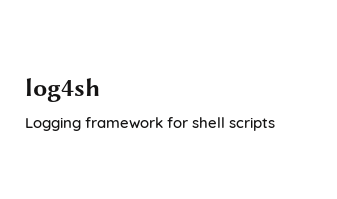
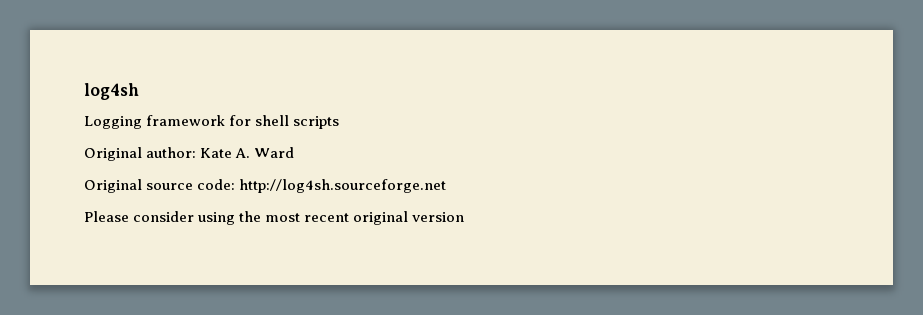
(276, 124) none -> [84,147,295,161] [84,179,447,193] [84,211,465,225] // Original author: Kate A. Ward // Original source code: http://log4sh.sourceforge.net // Please consider using the most recent original version

